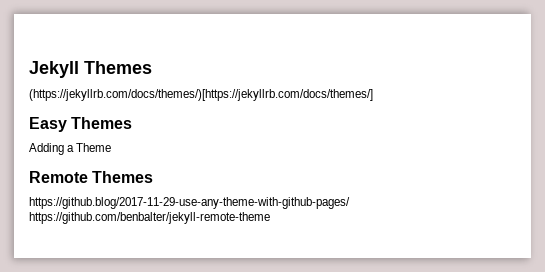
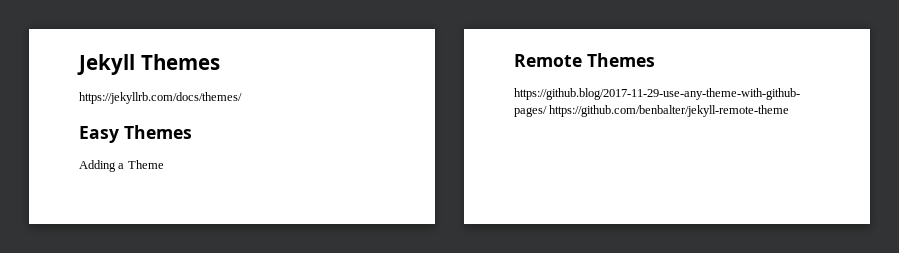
[29,89,373,101] (https://jekyllrb.com/docs/themes/)[https://jekyllrb.com/docs/themes/] -> [79,92,242,104] https://jekyllrb.com/docs/themes/

